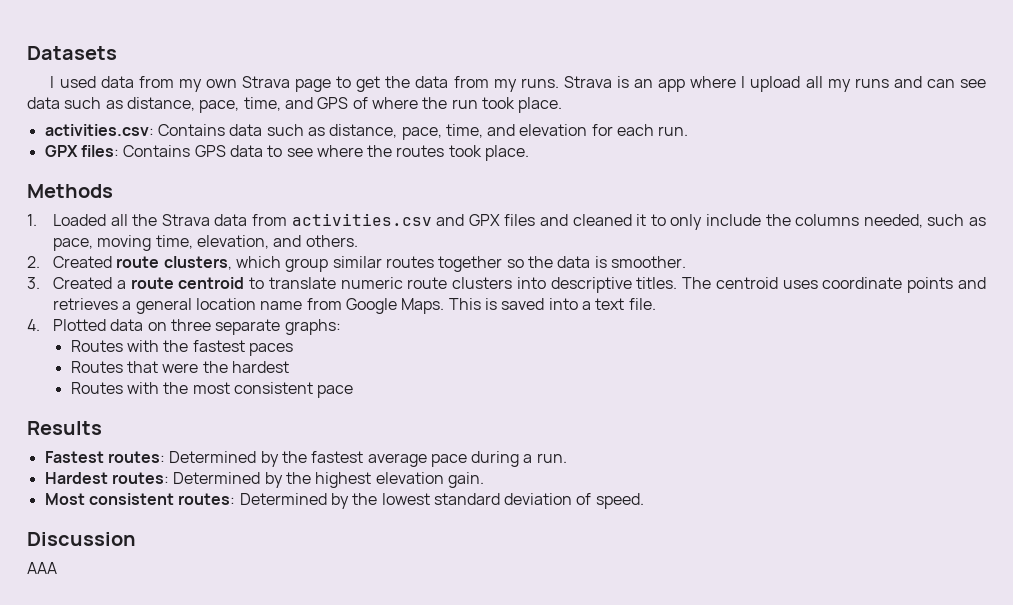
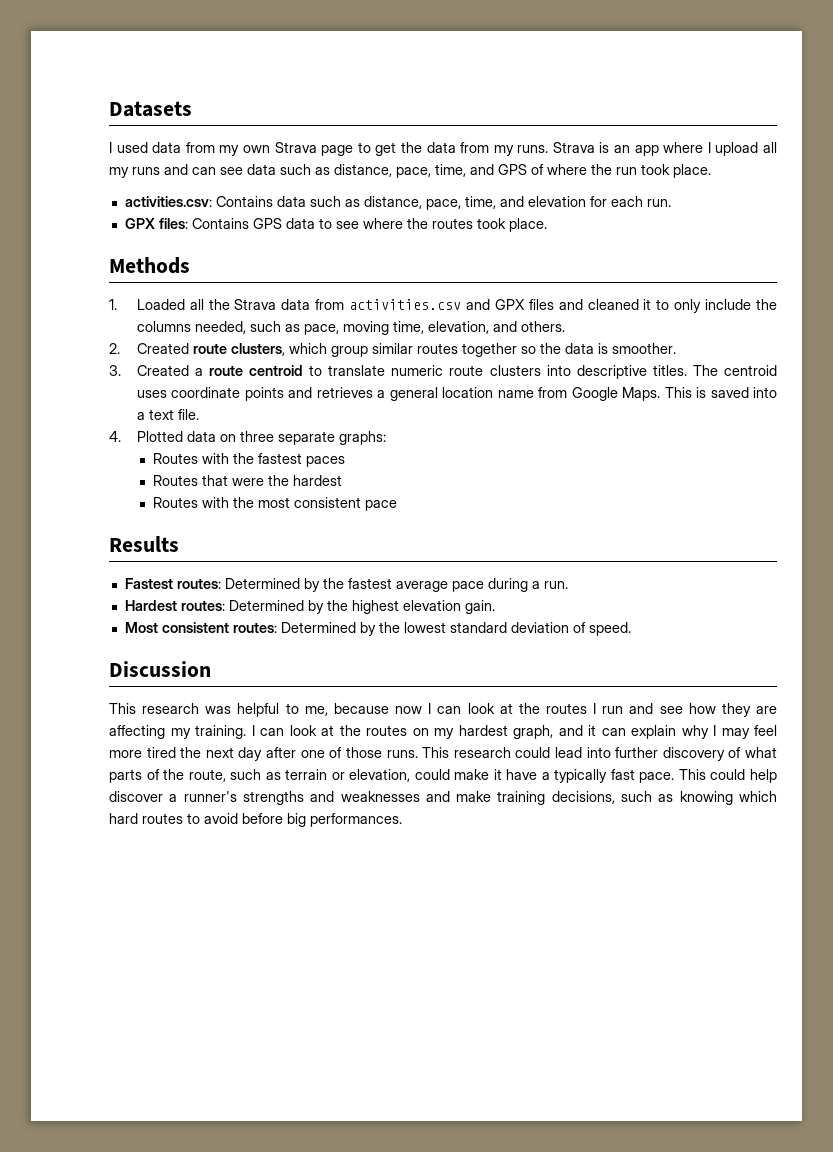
[27,562,57,574] AAA -> [109,703,777,717] [109,725,777,739] [109,747,777,761] [109,769,777,783] [109,791,777,805] [109,813,402,827] This research was helpful to me, because now I can look at the routes I run and see how they are affecting my training. I can look at the routes on my hardest graph, and it can explain why I may feel more tired the next day after one of those runs. This research could lead into further discovery of what parts of the route, such as terrain or elevation, could make it have a typically fast pace. This could help discover a runner's strengths and weaknesses and make training decisions, such as knowing which hard routes to avoid before big performances.

